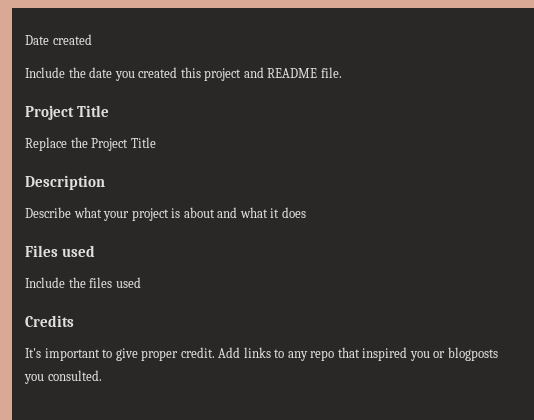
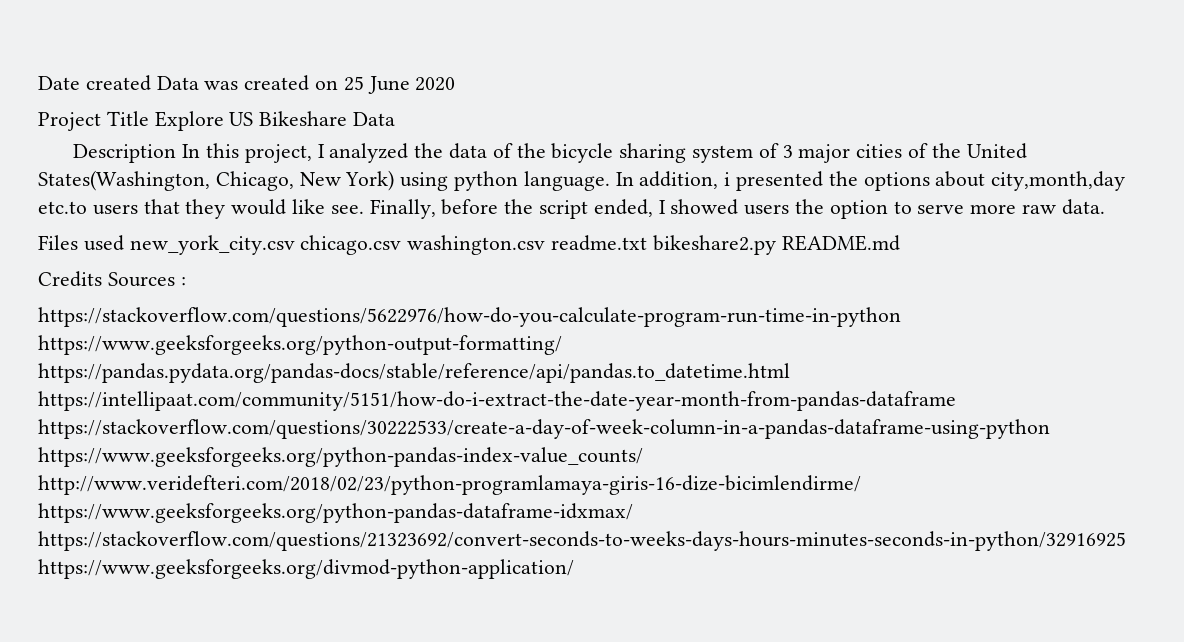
[25,67,342,81] [25,105,109,120] [25,137,156,151] [25,175,105,190] [25,207,306,221] [25,245,95,257] [25,277,141,288] [25,315,74,327] [25,347,498,361] [24,370,102,384] // Include the date you created this project and README file. // Project Title // Replace the Project Title // Description // Describe what your project is about and what it does // Files used // Include the files used // Credits // It's important to give proper credit. Add links to any repo that inspired you or blogposts you consulted. -> [156,75,456,94] [38,111,396,131] [73,143,1027,163] [38,170,1126,191] [38,199,1105,219] [38,235,900,255] [38,271,186,287] [38,307,901,327] [38,335,562,355] [38,363,790,383] [38,391,956,411] [38,419,1050,439] [38,447,643,467] [38,475,861,495] [38,503,633,523] [38,531,1126,551] [38,559,574,579] Data was created on 25 June 2020 // Project Title Explore US Bikeshare Data // Description In this project, I analyzed the data of the bicycle sharing system of 3 major cities of the United States(Washington, Chicago, New York) using python language. In addition, i presented the options about city,month,day etc.to users that they would like see. Finally, before the script ended, I showed users the option to serve more raw data. // Files used new_york_city.csv chicago.csv washington.csv readme.txt bikeshare2.py README.md // Credits Sources : // https://stackoverflow.com/questions/5622976/how-do-you-calculate-program-run-time-in-python https://www.geeksforgeeks.org/python-output-formatting/ https://pandas.pydata.org/pandas-docs/stable/reference/api/pandas.to_datetime.html https://intellipaat.com/community/5151/how-do-i-extract-the-date-year-month-from-pandas-dataframe https://stackoverflow.com/questions/30222533/create-a-day-of-week-column-in-a-pandas-dataframe-using-python https://www.geeksforgeeks.org/python-pandas-index-value_counts/ http://www.veridefteri.com/2018/02/23/python-programlamaya-giris-16-dize-bicimlendirme/ https://www.geeksforgeeks.org/python-pandas-dataframe-idxmax/ https://stackoverflow.com/questions/21323692/convert-seconds-to-weeks-days-hours-minutes-seconds-in-python/32916925 https://www.geeksforgeeks.org/divmod-python-application/

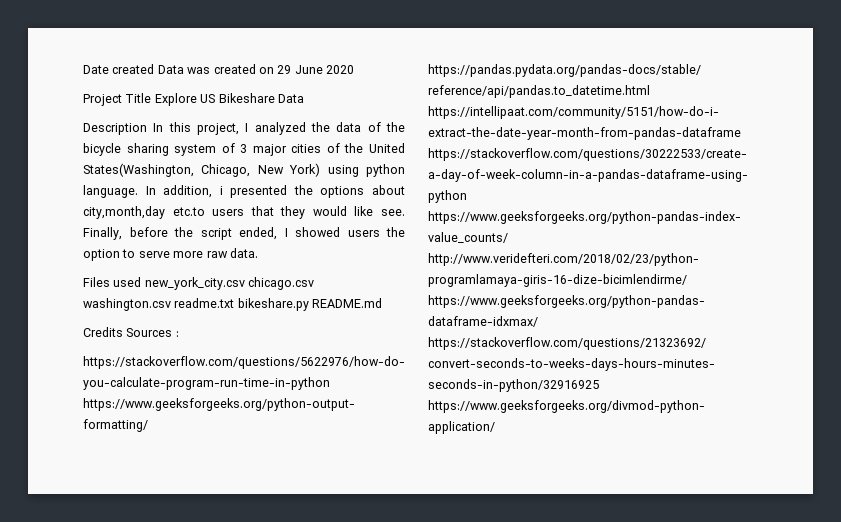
[343,76,364,91] 25 -> [277,65,292,74] 29
[652,235,776,255] bikeshare2.py -> [237,298,309,311] bikeshare.py

